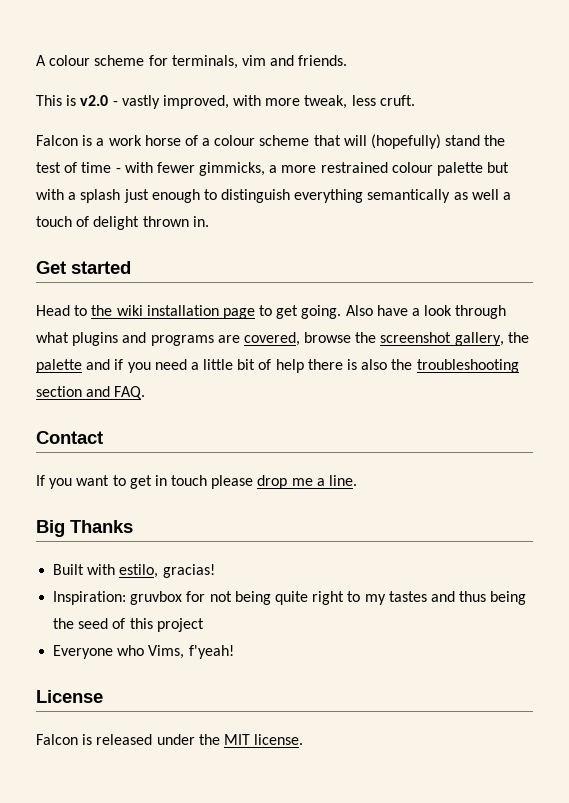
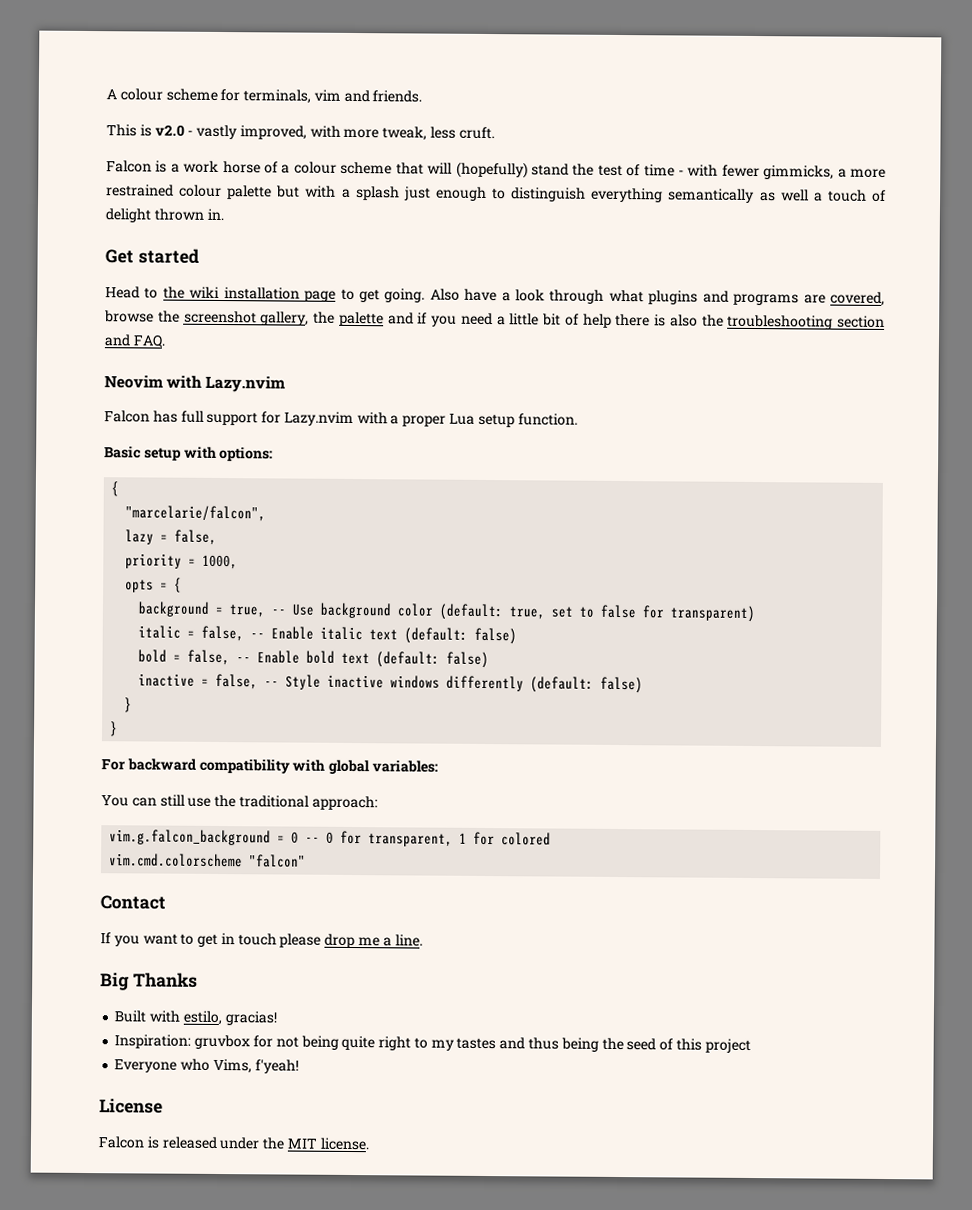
(146, 392) none -> [104,375,287,393] [104,410,578,428] [104,446,274,462] [111,481,120,497] [125,505,267,522] [125,529,218,545] [125,553,239,570] [125,577,183,593] [138,601,756,623] [138,625,518,645] [138,649,490,669] [138,673,644,694] [124,697,133,713] [110,721,119,737] [101,758,438,775] [101,794,378,811] [109,829,552,847] [109,853,307,868] // Neovim with Lazy.nvim // Falcon has full support for Lazy.nvim with a proper Lua setup function. // Basic setup with options: // { // "marcelarie/falcon", // lazy = false, // priority = 1000, // opts = { // background = true, -- Use background color (default: true, set to false for transparent) // italic = false, -- Enable italic text (default: false) // bold = false, -- Enable bold text (default: false) // inactive = false, -- Style inactive windows differently (default: false) // } // } // For backward compatibility with global variables: // You can still use the traditional approach: // vim.g.falcon_background = 0 -- 0 for transparent, 1 for colored // vim.cmd.colorscheme "falcon"

